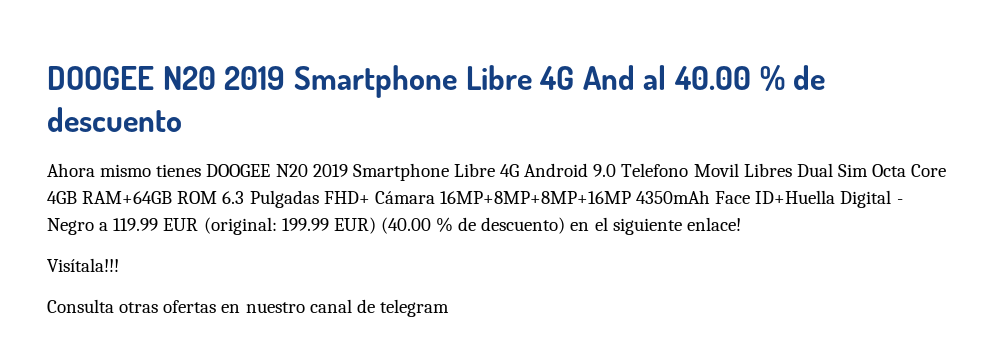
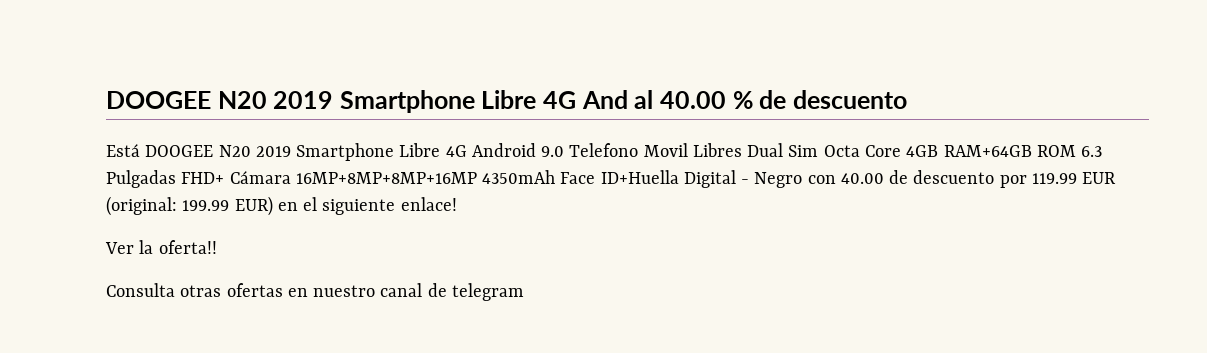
[47,163,202,177] Ahora mismo tienes -> [106,144,140,157] Está
[99,222,109,231] a -> [807,170,1027,188] con 40.00 de descuento por
[380,217,566,234] (40.00 % de descuento) -> (273, 206) none
[47,258,119,272] Visítala!!! -> [105,240,217,254] Ver la oferta!!

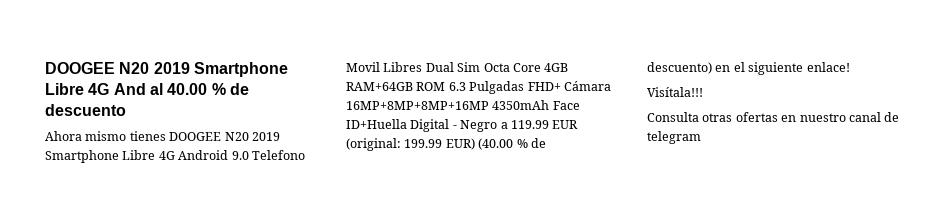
[106,144,140,157] Está -> [45,131,166,141] Ahora mismo tienes
[807,170,1027,188] con 40.00 de descuento por -> [500,122,508,129] a
(273, 206) none -> [478,138,546,150] [647,62,712,74] (40.00 % de descuento)
[105,240,217,254] Ver la oferta!! -> [647,87,703,97] Visítala!!!

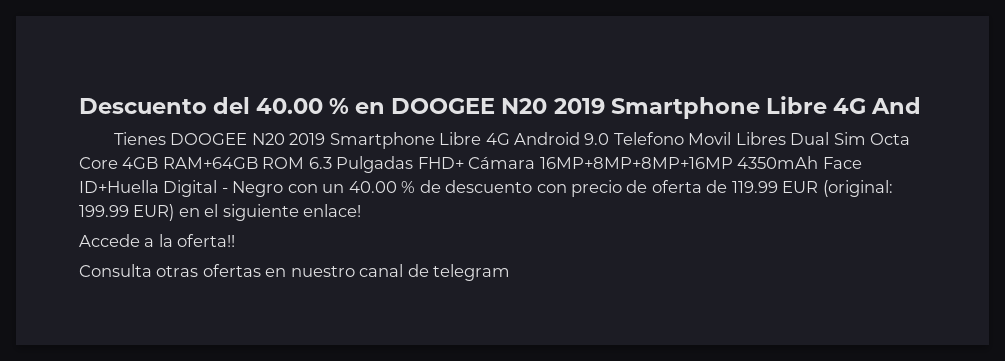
(45, 68) none -> [79,97,386,114] Descuento del 40.00 % en
[149,83,249,95] [45,104,126,116] [45,131,166,141] al 40.00 % de descuento // Ahora mismo tienes -> [113,132,166,145] // Tienes
[500,122,508,129] a -> [287,180,728,197] con un 40.00 % de descuento con precio de oferta de
[478,138,546,150] [647,62,712,74] (40.00 % de descuento) -> (175, 212) none
[647,87,703,97] Visítala!!! -> [79,234,236,247] Accede a la oferta!!

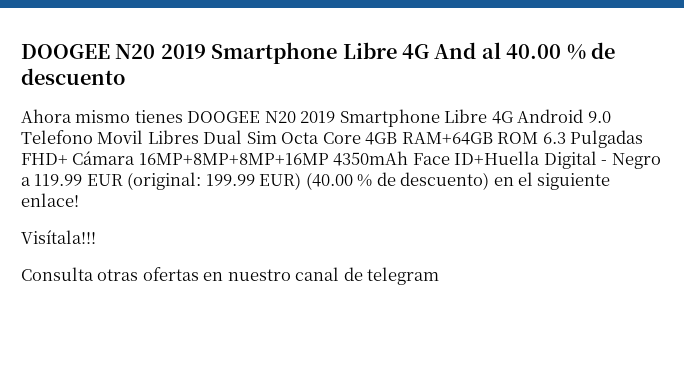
[79,97,386,114] Descuento del 40.00 % en -> (21, 51) none
[113,132,166,145] // Tienes -> [481,42,615,60] [21,68,125,85] [21,109,183,123] al 40.00 % de descuento // Ahora mismo tienes
[287,180,728,197] con un 40.00 % de descuento con precio de oferta de -> [21,177,31,186] a
(175, 212) none -> [305,172,490,190] (40.00 % de descuento)
[79,234,236,247] Accede a la oferta!! -> [21,230,96,244] Visítala!!!

